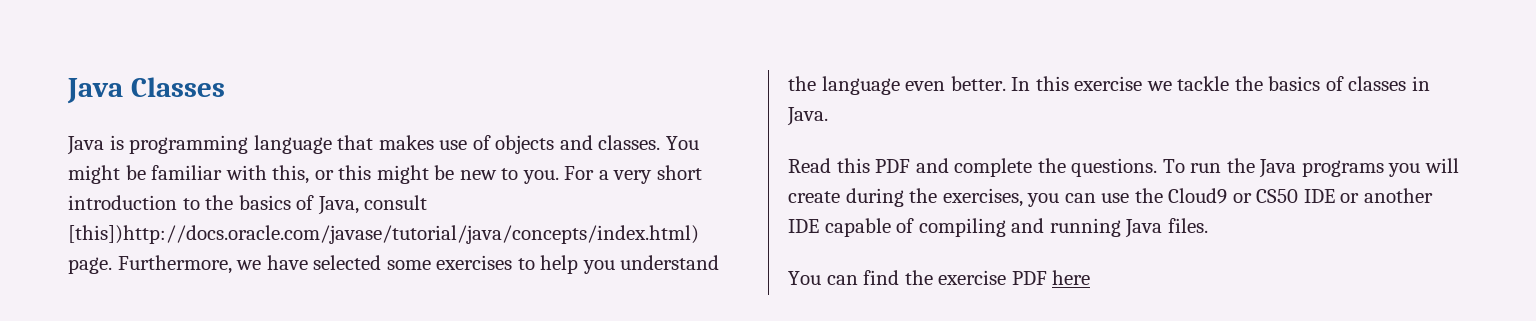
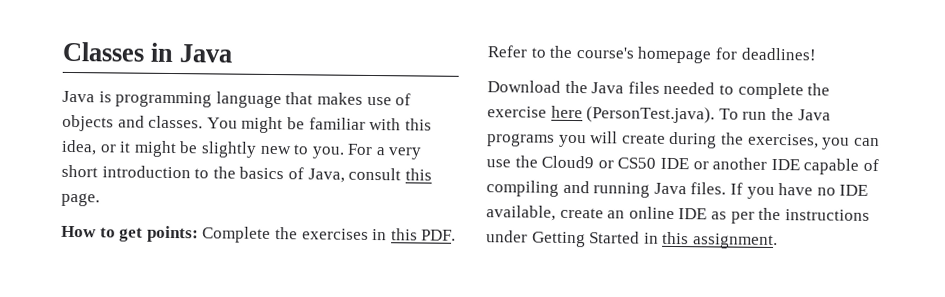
[67,77,225,104] Java Classes -> [62,41,234,63] Classes in Java
[272,165,455,184] this, or this might be -> [404,118,432,131] [61,139,257,158] this idea, or it might be slightly
[68,225,699,244] [this])http://docs.oracle.com/javase/tutorial/java/concepts/index.html) -> [404,168,432,181] this
[117,255,720,274] [788,76,1430,95] [787,107,828,126] [788,158,1158,177] Furthermore, we have selected some exercises to help you understand the language even better. In this exercise we tackle the basics of classes in Java. // Read this PDF and complete the questions. -> [61,225,457,244] [487,45,817,64] [487,80,831,100] [487,105,716,124] // How to get points: Complete the exercises in this PDF. Refer to the course's homepage for deadlines! // Download the Java files needed to complete the exercise here (PersonTest.java).
[788,270,1091,285] // You can find the exercise PDF here -> [729,182,869,200] [486,205,870,224] [486,230,778,250] If you have no IDE available, create an online IDE as per the instructions under Getting Started in this assignment.

